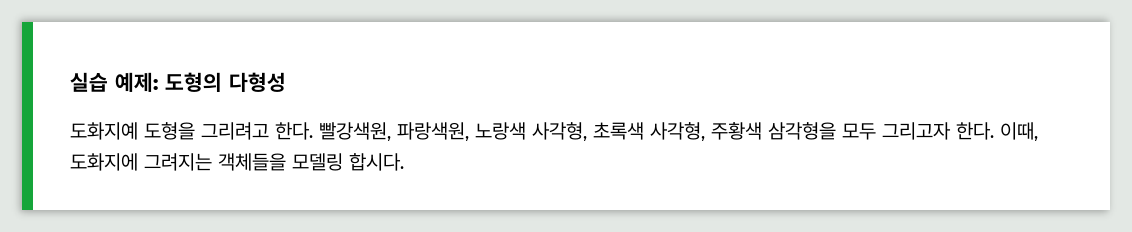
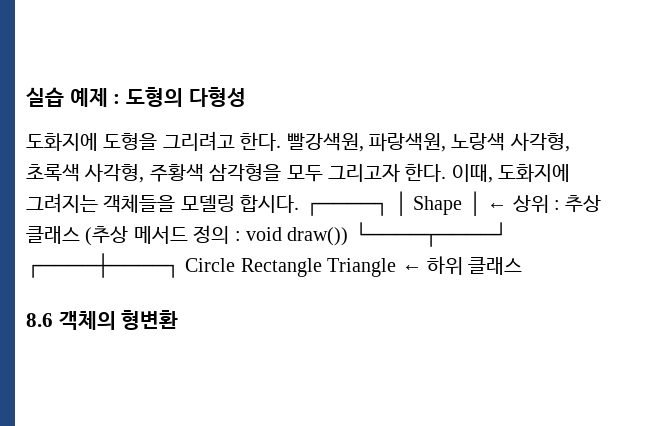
[115,72,158,92] 예제: -> [69,88,121,107] 예제 :
[70,122,138,140] 도화지예 -> [26,133,98,151] 도화지에
(404, 162) none -> [304,191,602,216] [26,222,508,247] [26,253,523,278] [26,310,179,330] ┌────┐ │ Shape │ ← 상위 : 추상 클래스 (추상 메서드 정의 : void draw()) └────┬────┘ ┌────┼────┐ Circle Rectangle Triangle ← 하위 클래스 // 8.6 객체의 형변환

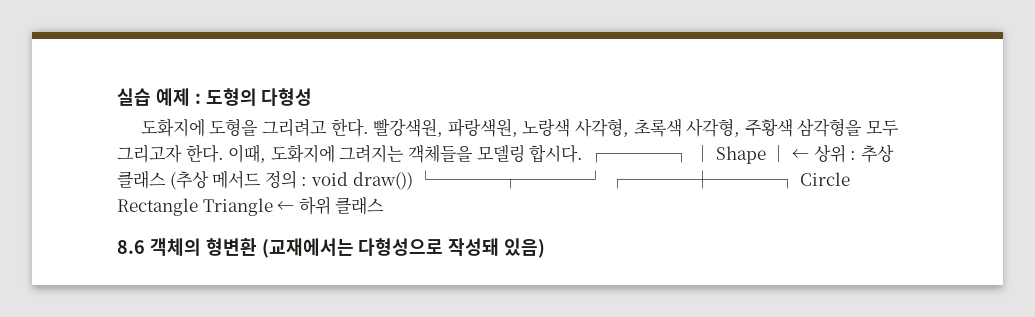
(179, 320) none -> [261,238,546,258] (교재에서는 다형성으로 작성돼 있음)

